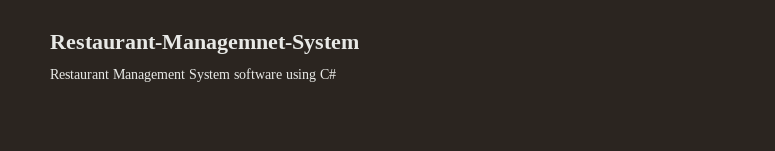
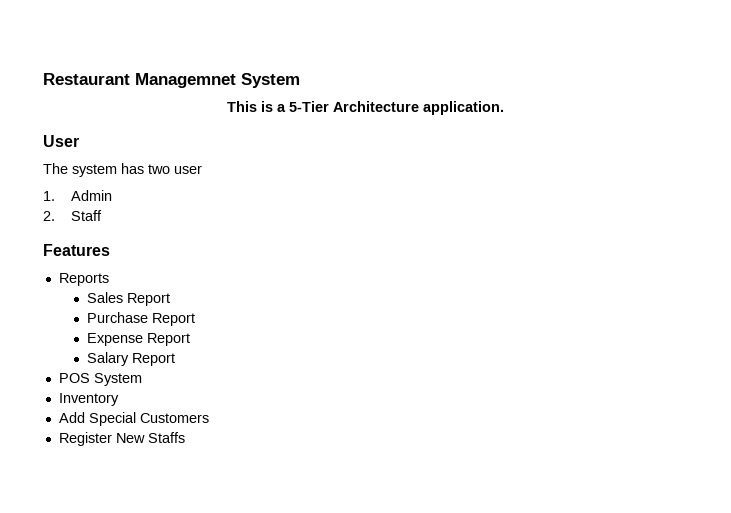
[50,35,359,54] [50,68,336,82] Restaurant-Managemnet-System // Restaurant Management System software using C# -> [43,73,300,88] [227,101,504,115] [43,135,79,147] [43,163,202,177] [43,190,112,201] [43,210,102,221] [43,244,110,256] [58,273,109,286] [86,292,170,306] [86,312,195,326] [86,333,190,346] [86,352,175,366] [58,373,142,386] [58,393,119,406] [58,412,209,426] [58,432,185,446] Restaurant Managemnet System // This is a 5-Tier Architecture application. // User // The system has two user // 1. Admin // 2. Staff // Features // Reports // Sales Report // Purchase Report // Expense Report // Salary Report // POS System // Inventory // Add Special Customers // Register New Staffs

